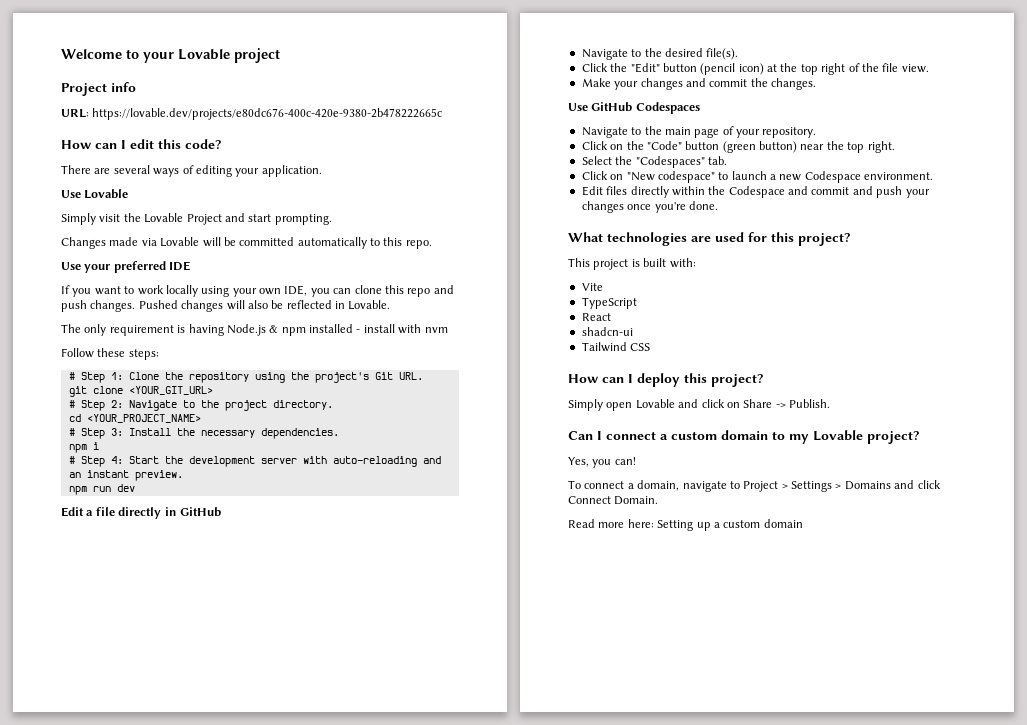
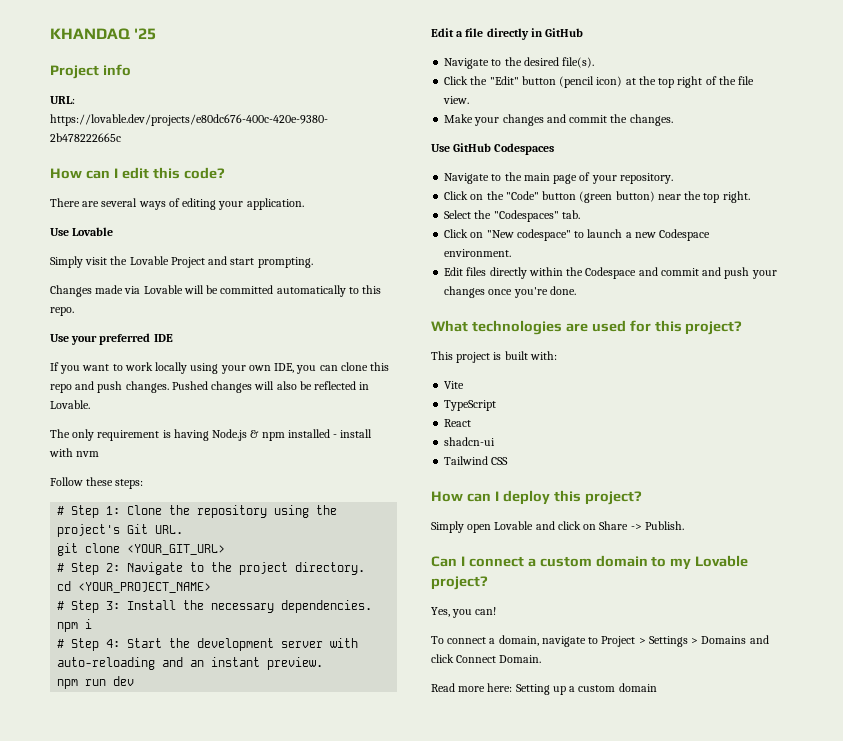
[61,48,280,63] Welcome to your Lovable project -> [50,28,157,40] KHANDAQ '25

